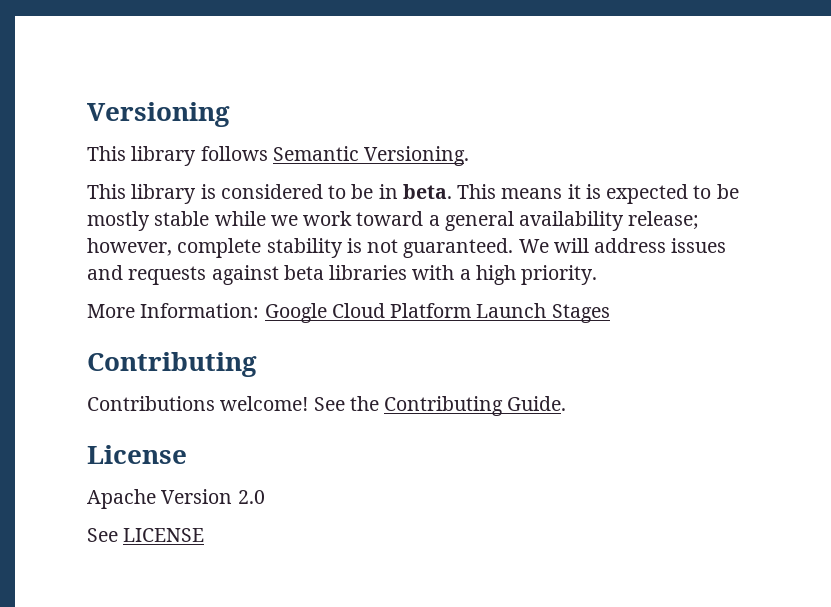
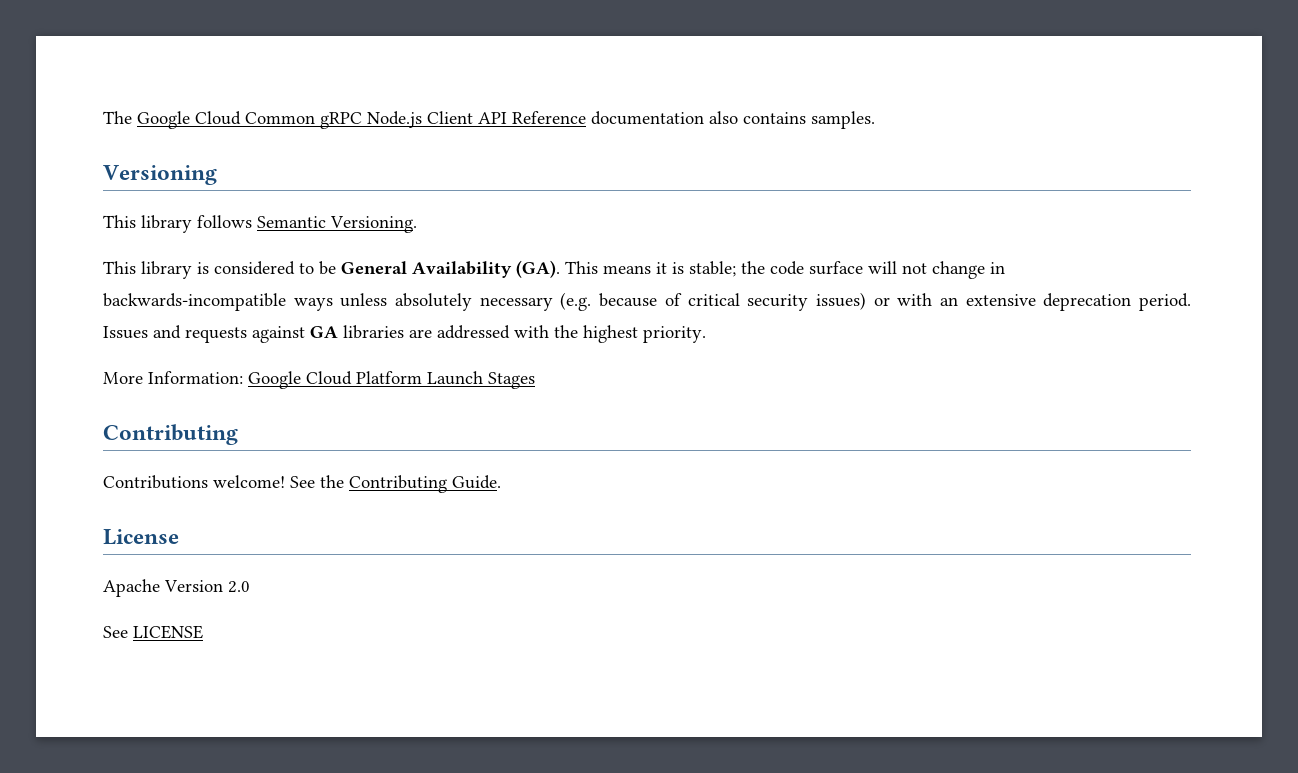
(87, 114) none -> [103,111,875,129] The Google Cloud Common gRPC Node.js Client API Reference documentation also contains samples. //
[378,184,452,199] in beta. -> [341,260,560,278] General Availability (GA).
[606,184,739,204] [87,211,700,231] [87,238,727,258] [87,265,516,285] expected to be mostly stable while we work toward a general availability release; however, complete stability is not guaranteed. We will address issues and requests against beta libraries with a high -> [689,261,1005,279] [103,292,1191,311] [103,325,638,343] stable; the code surface will not change in backwards-incompatible ways unless absolutely necessary (e.g. because of critical security issues) or with an extensive deprecation period. Issues and requests against GA libraries are addressed with the highest

